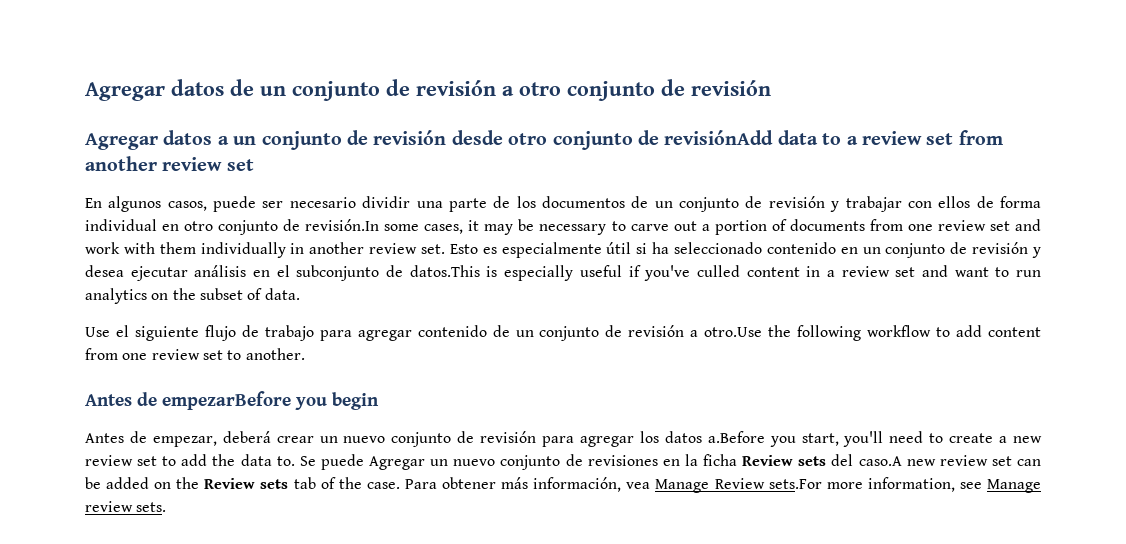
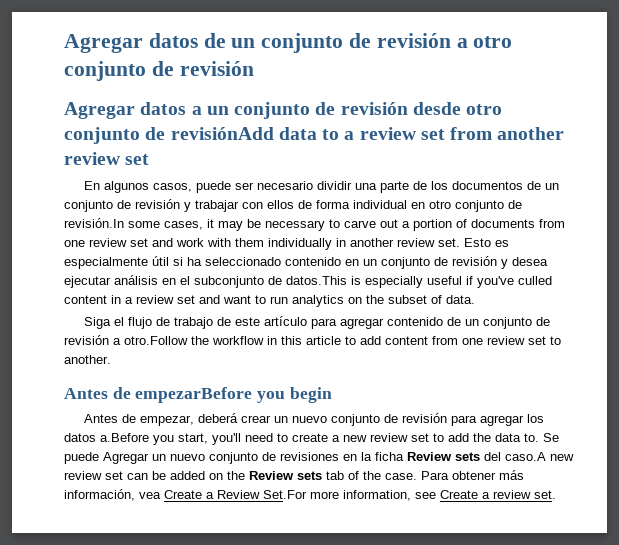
[85,325,314,341] Use el siguiente flujo de trabajo -> [83,316,307,329] Siga el flujo de trabajo de este artículo
[704,325,932,341] otro.Use the following workflow -> [124,336,341,345] otro.Follow the workflow in this article
[655,477,1041,493] [85,501,167,512] Manage Review sets.For more information, see Manage review sets. -> [164,490,556,501] Create a Review Set.For more information, see Create a review set.

